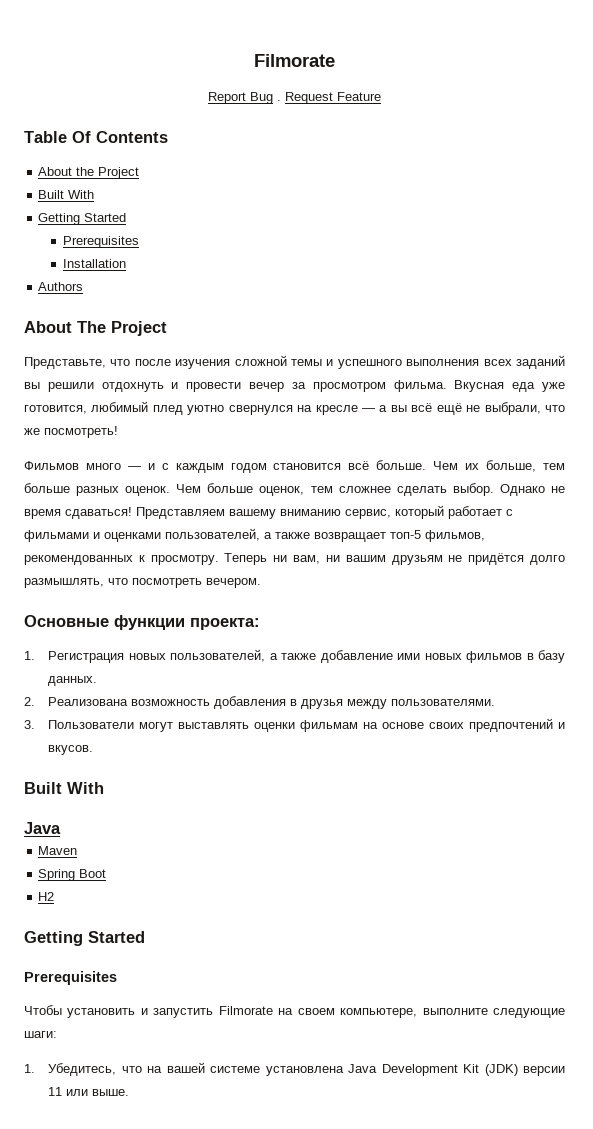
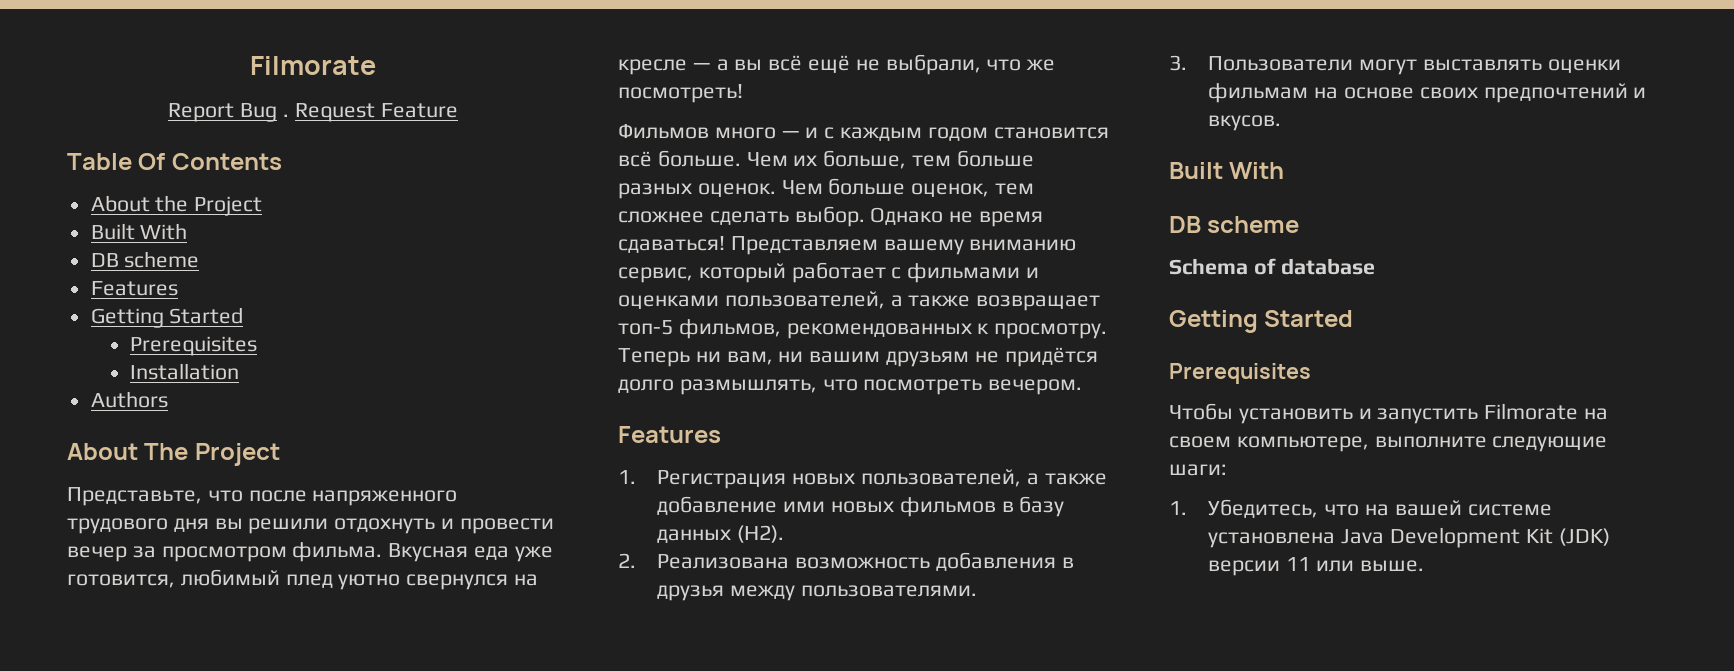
(95, 194) none -> [90,251,200,268] [90,281,178,296] // DB scheme // Features
[175,355,565,369] изучения сложной темы и успешного выполнения всех заданий -> [312,490,458,506] [67,518,209,534] напряженного трудового дня
[24,615,260,630] Основные функции проекта: -> [618,426,721,443] Features
[48,676,98,686] данных. -> [657,525,785,543] данных (H2).
[24,822,61,834] [38,846,78,855] [38,869,107,881] [38,892,55,901] Java // Maven // Spring Boot // H2 -> [1169,216,1300,233] [1169,258,1375,275] DB scheme // Schema of database

